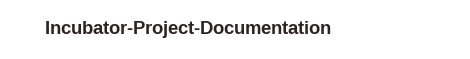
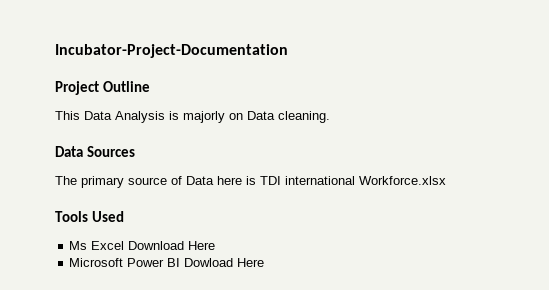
(331, 29) none -> [55,81,151,95] [55,111,330,123] [55,146,136,157] [55,176,446,188] [55,211,125,222] [69,241,216,250] [69,258,265,267] // Project Outline // This Data Analysis is majorly on Data cleaning. // Data Sources // The primary source of Data here is TDI international Workforce.xlsx // Tools Used // Ms Excel Download Here // Microsoft Power BI Dowload Here

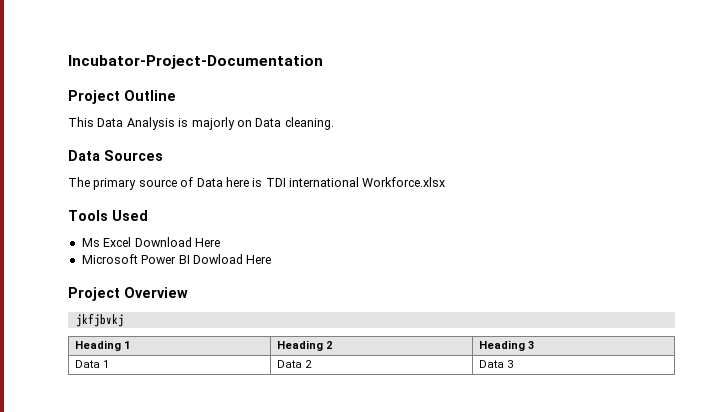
(265, 262) none -> [68,287,188,301] [75,313,124,327] [75,340,131,351] [277,340,333,351] [479,340,535,351] [75,360,110,368] [277,360,313,368] [479,360,514,368] // Project Overview // jkfjbvkj // Heading 1 | Heading 2 | Heading 3 // Data 1 | Data 2 | Data 3

